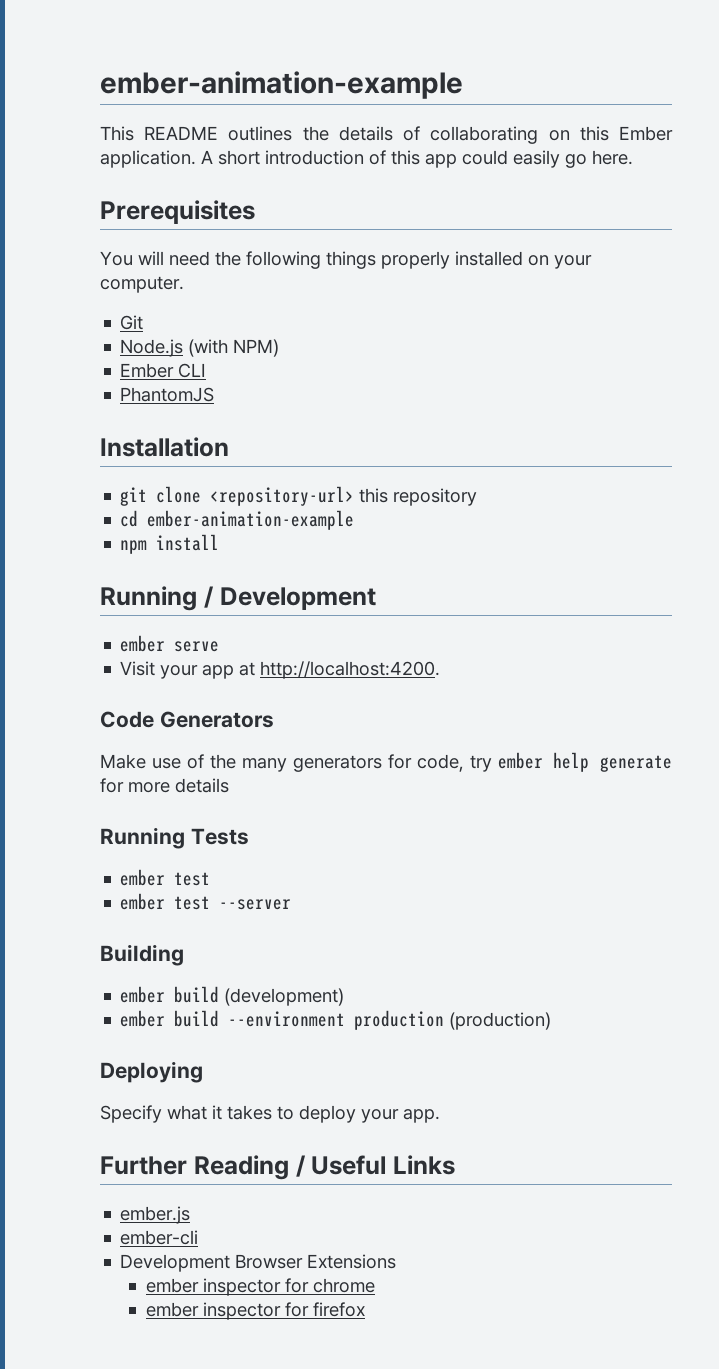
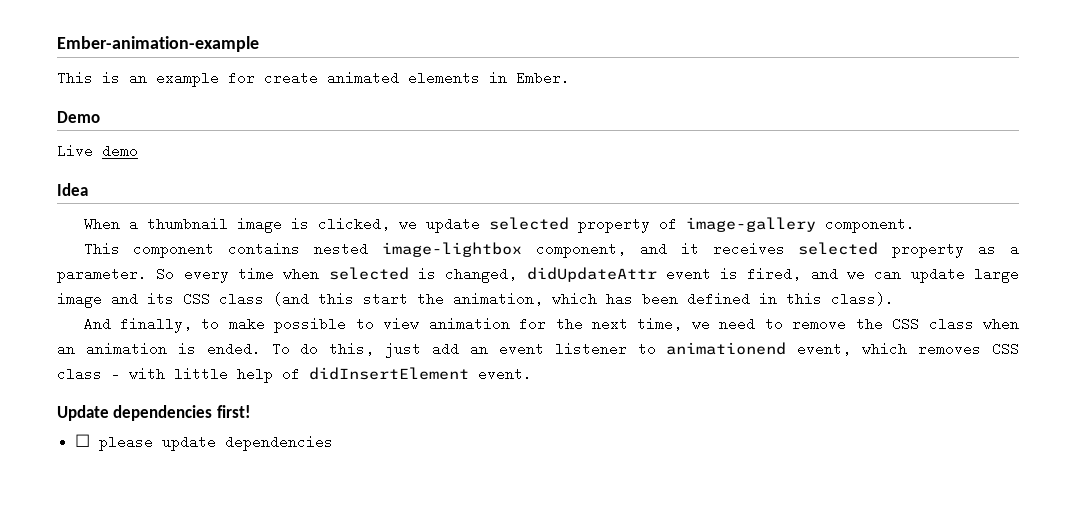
[100,71,463,99] [100,126,673,144] [100,150,633,168] [100,200,255,224] [100,251,592,269] [100,276,184,293] [120,315,144,330] [120,339,280,357] [120,363,207,378] [120,387,215,402] [100,437,229,457] [120,486,478,506] [120,510,355,530] [120,534,220,554] [100,586,376,611] [120,635,220,652] [120,661,441,679] [100,711,274,728] [100,752,672,772] [100,778,229,793] [100,827,249,849] [120,869,211,886] [120,893,292,910] [100,944,184,966] [120,986,345,1006] [120,1010,552,1030] [100,1061,203,1083] [100,1105,440,1123] [100,1155,455,1180] [120,1206,191,1224] [120,1230,199,1245] [120,1254,397,1272] [145,1278,375,1296] [145,1302,365,1320] ember-animation-example // This README outlines the details of collaborating on this Ember application. A short introduction of this app could easily go here. // Prerequisites // You will need the following things properly installed on your computer. // Git // Node.js (with NPM) // Ember CLI // PhantomJS // Installation // git clone <repository-url> this repository // cd ember-animation-example // npm install // Running / Development // ember serve // Visit your app at http://localhost:4200. // Code Generators // Make use of the many generators for code, try ember help generate for more details // Running Tests // ember test // ember test --server // Building // ember build (development) // ember build --environment production (production) // Deploying // Specify what it takes to deploy your app. // Further Reading / Useful Links // ember.js // ember-cli // Development Browser Extensions // ember inspector for chrome // ember inspector for firefox -> [57,36,259,52] [57,71,570,87] [57,111,100,123] [57,144,138,158] [57,183,88,196] [83,217,915,233] [83,242,1019,258] [57,267,1019,283] [57,292,894,308] [83,317,1019,333] [57,342,1019,358] [57,367,532,383] [57,405,251,421] [75,434,334,451] Ember-animation-example // This is an example for create animated elements in Ember. // Demo // Live demo // Idea // When a thumbnail image is clicked, we update selected property of image-gallery component. // This component contains nested image-lightbox component, and it receives selected property as a parameter. So every time when selected is changed, didUpdateAttr event is fired, and we can update large image and its CSS class (and this start the animation, which has been defined in this class). // And finally, to make possible to view animation for the next time, we need to remove the CSS class when an animation is ended. To do this, just add an event listener to animationend event, which removes CSS class - with little help of didInsertElement event. // Update dependencies first! // ☐ please update dependencies

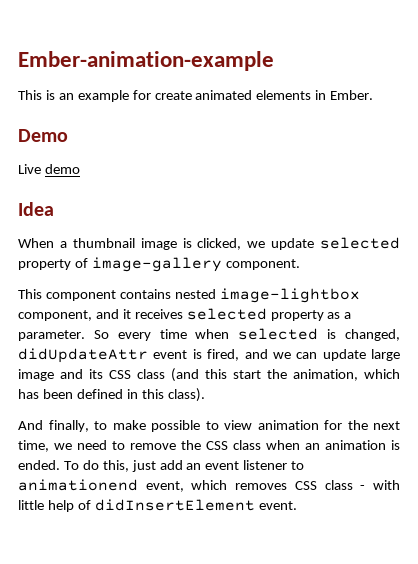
[57,405,251,421] [75,434,334,451] // Update dependencies first! // ☐ please update dependencies -> (297, 505) none

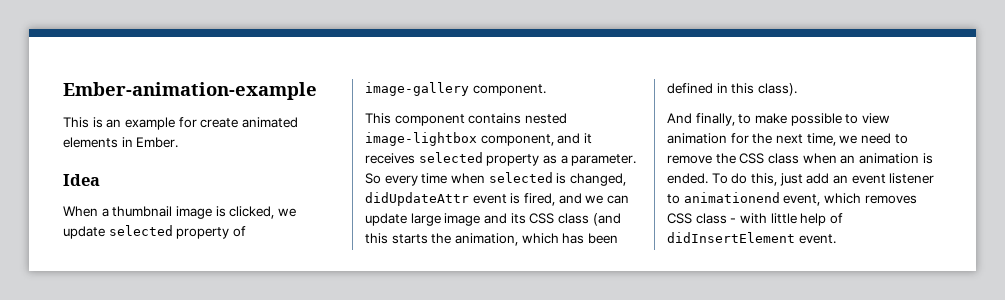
[18,129,68,142] [18,164,80,174] // Demo // Live demo -> (179, 142) none
[233,370,261,379] start -> [391,234,428,244] starts

